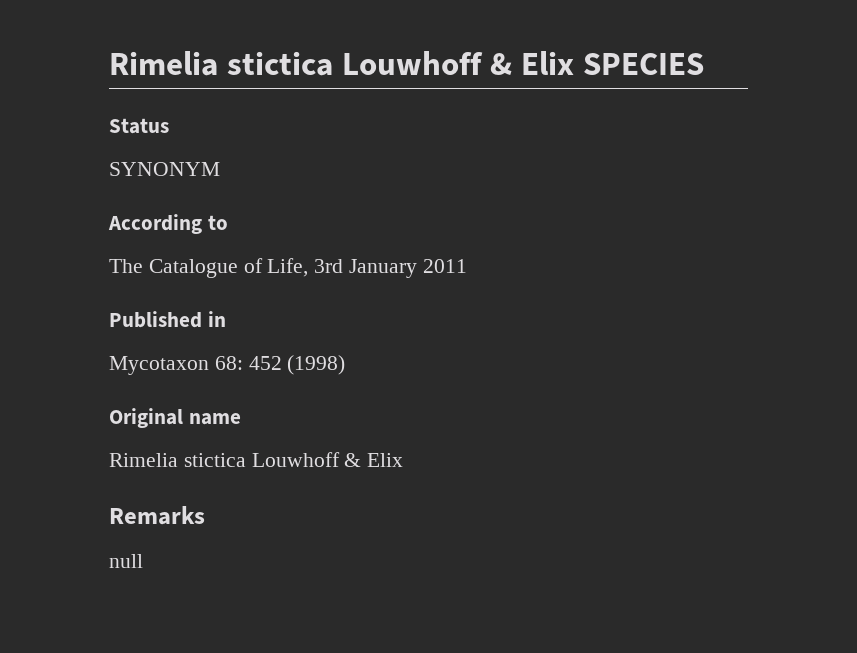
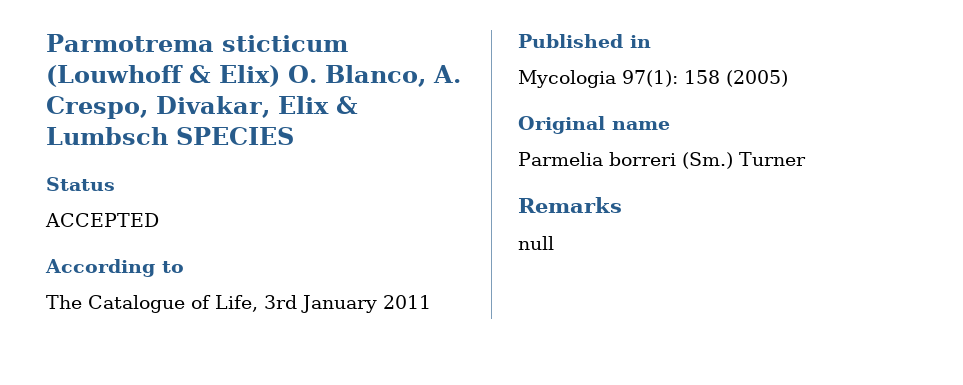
[109,51,574,76] Rimelia stictica Louwhoff & Elix -> [46,34,348,52] [46,65,461,87] [46,96,358,119] [46,127,168,145] Parmotrema sticticum (Louwhoff & Elix) O. Blanco, A. Crespo, Divakar, Elix & Lumbsch
[109,162,220,176] SYNONYM -> [45,213,159,227] ACCEPTED
[109,355,346,375] [109,408,241,428] [109,452,404,467] Mycotaxon 68: 452 (1998) // Original name // Rimelia stictica Louwhoff & Elix -> [518,70,788,88] [518,116,670,134] [518,152,806,169] Mycologia 97(1): 158 (2005) // Original name // Parmelia borreri (Sm.) Turner

